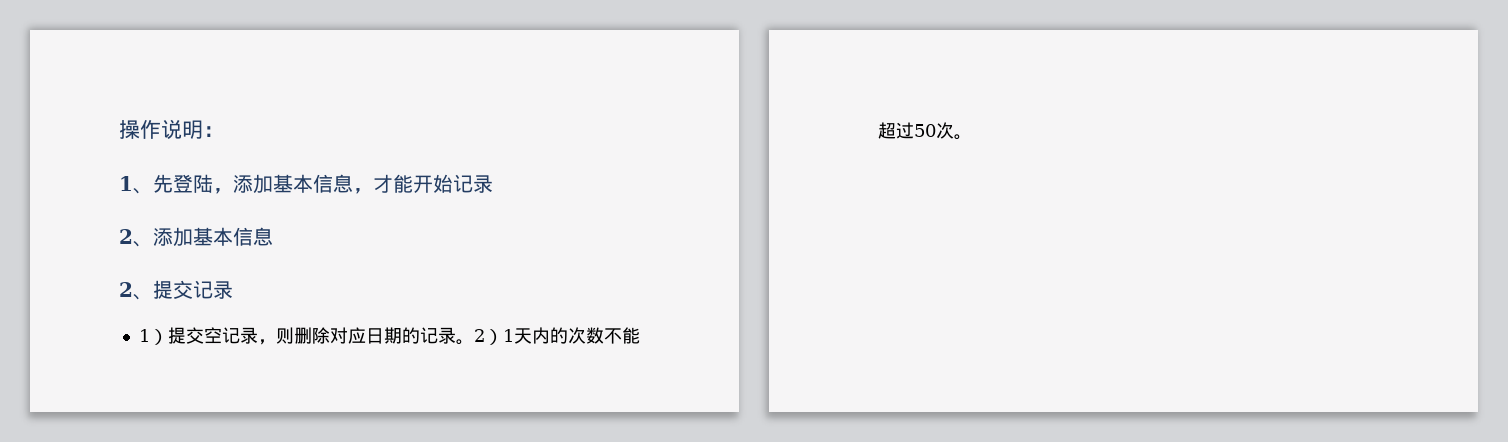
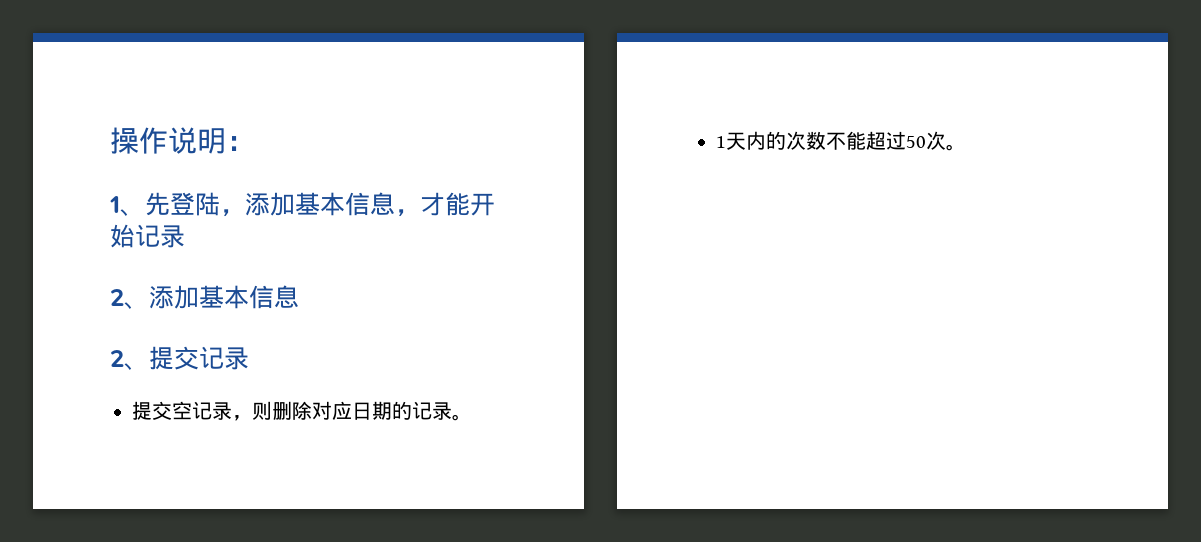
[138,329,168,345] 1） -> (249, 358) none
[473,329,503,345] 2） -> (472, 417) //

